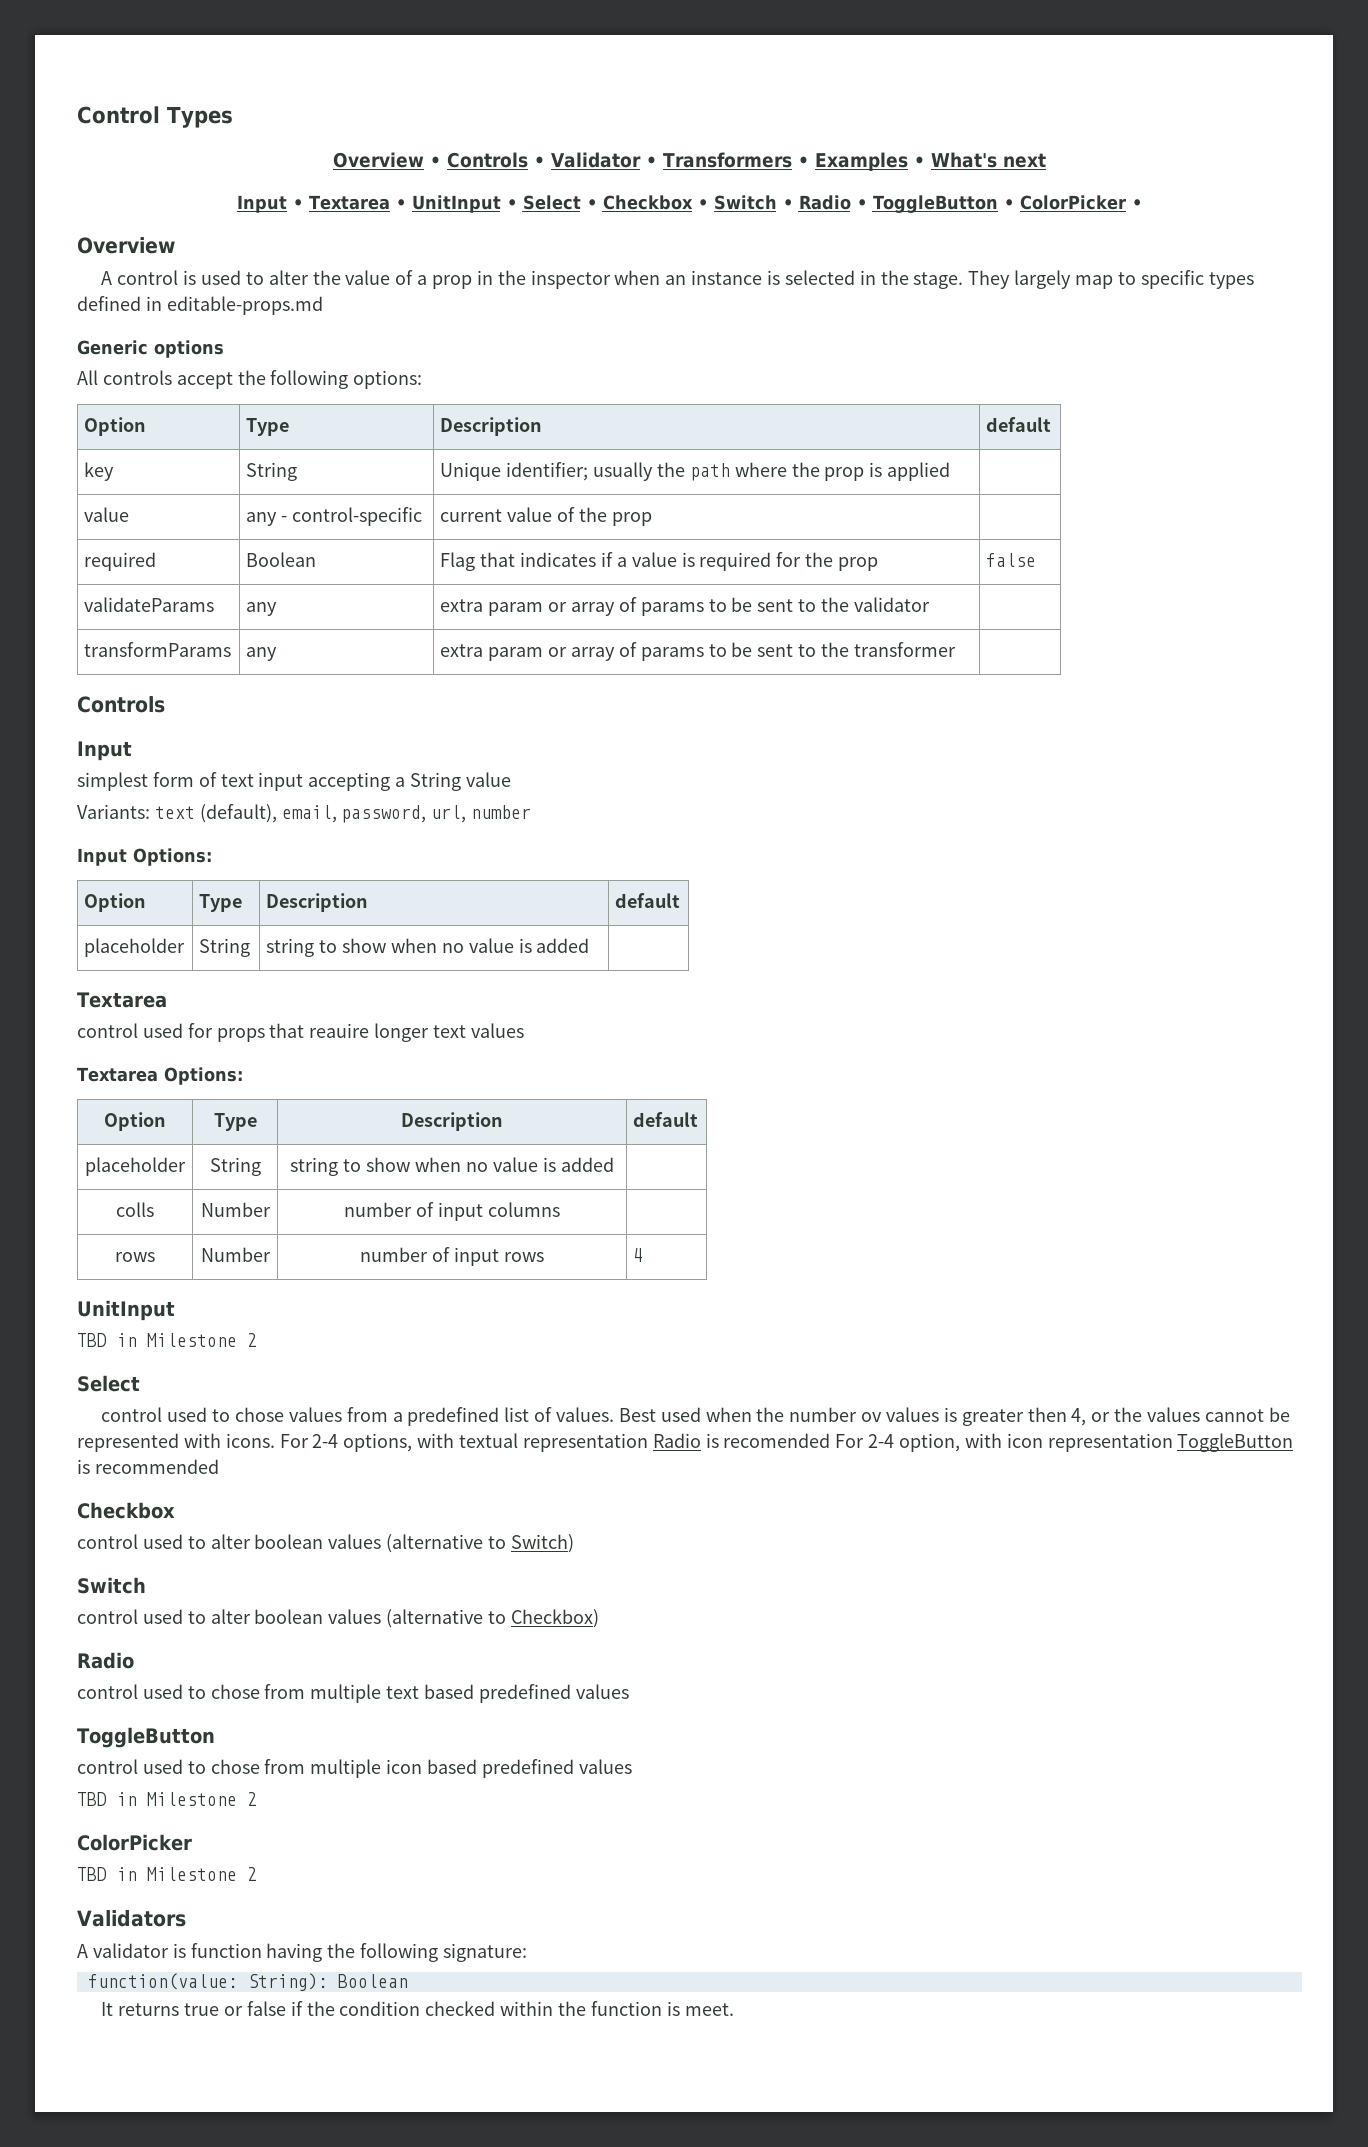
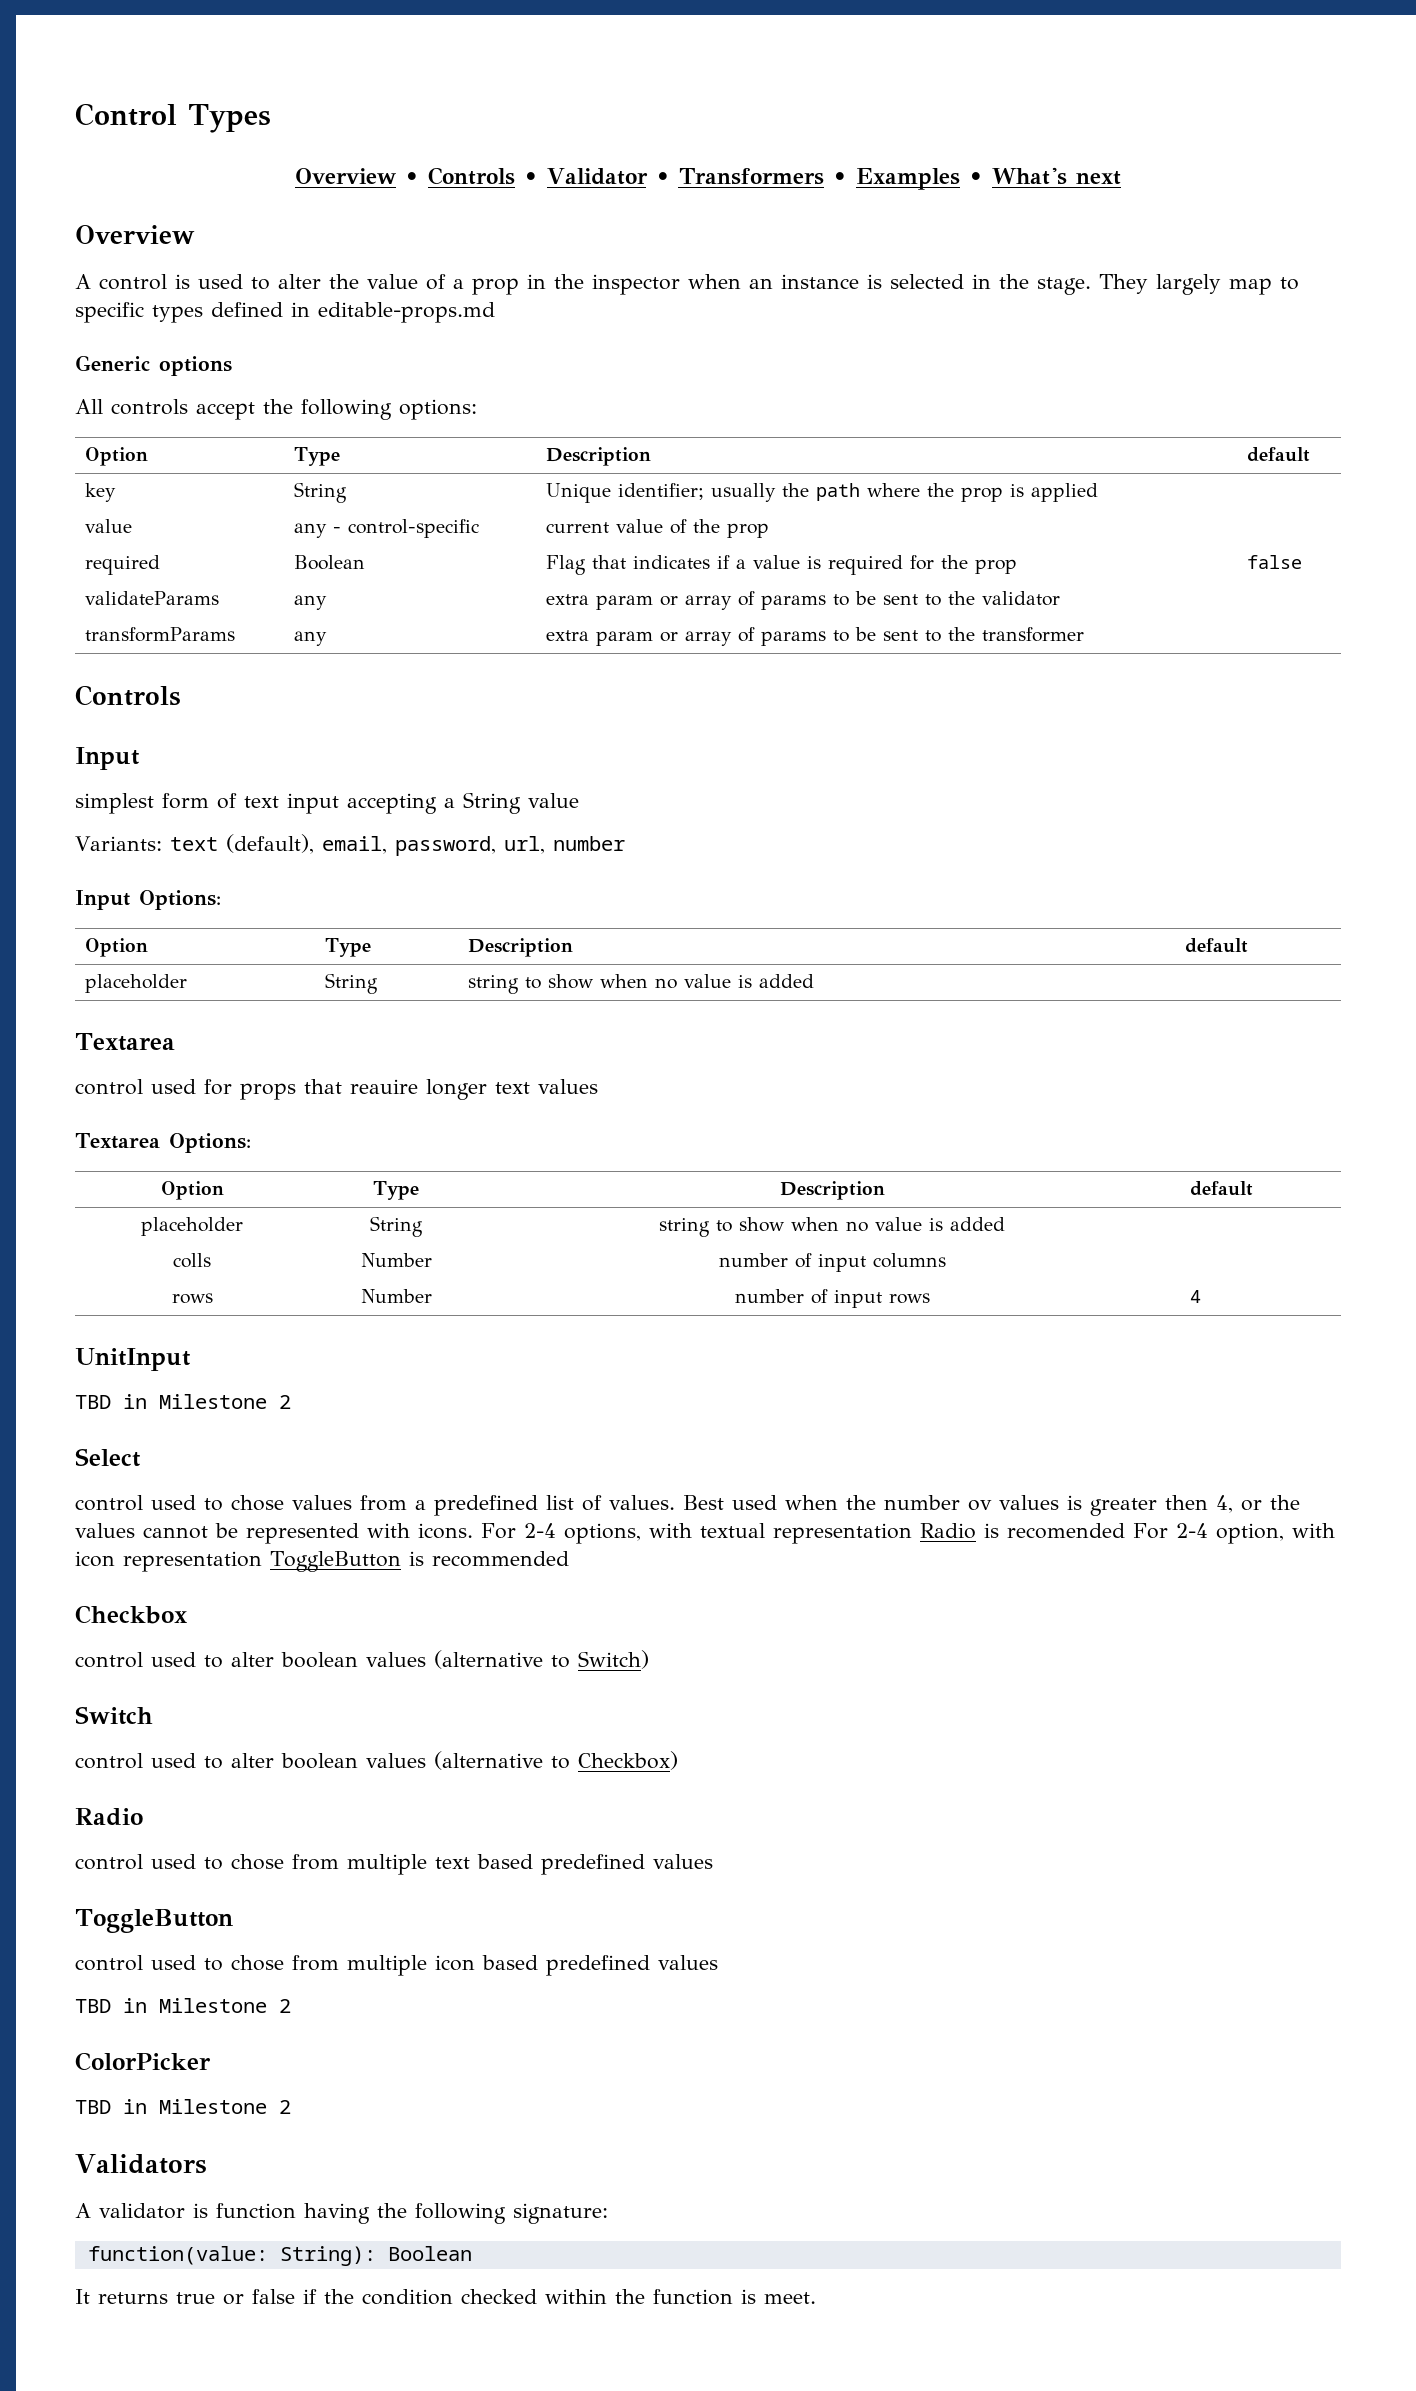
[236,195,1143,213] // Input • Textarea • UnitInput • Select • Checkbox • Switch • Radio • ToggleButton • ColorPicker • -> (1122, 178) none

